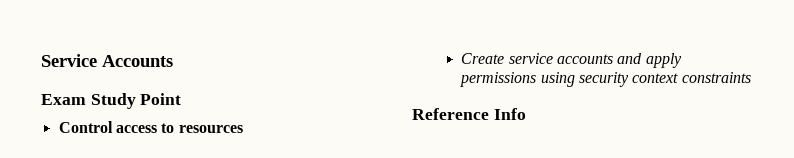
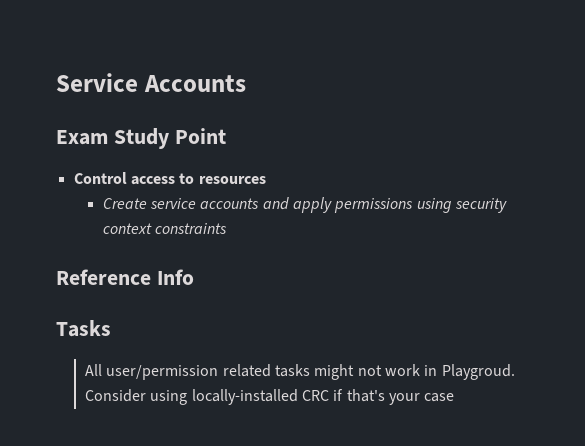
(526, 114) none -> [56,320,111,337] [85,364,515,380] [85,389,455,405] // Tasks // All user/permission related tasks might not work in Playgroud. Consider using locally-installed CRC if that's your case

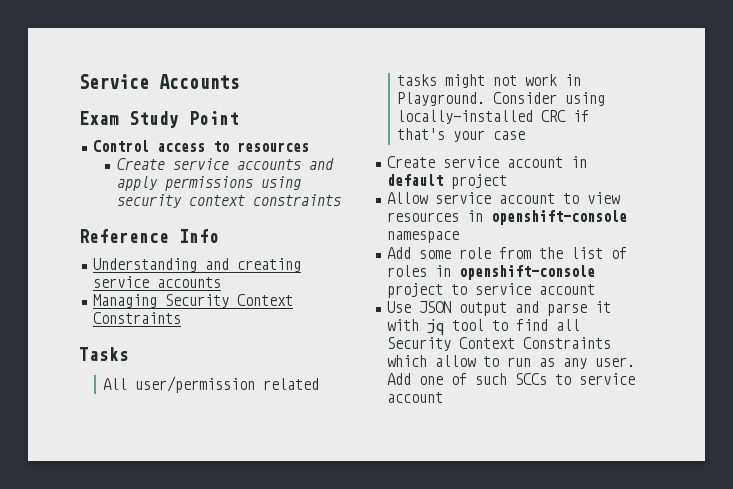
(194, 277) none -> [92,258,301,272] [92,276,221,288] [92,294,293,308] [92,312,181,324] // Understanding and creating service accounts // Managing Security Context Constraints
[441,364,515,380] Playgroud. -> [396,92,485,106] Playground.
(455, 397) none -> [386,156,587,168] [386,174,507,189] [386,192,620,204] [386,210,627,225] [386,231,459,243] [386,247,627,259] [386,265,595,280] [386,283,595,298] [386,301,611,316] [386,319,580,335] [386,337,611,351] [386,355,635,369] [386,373,635,385] [386,392,443,403] // Create service account in default project // Allow service account to view resources in openshift-console namespace // Add some role from the list of roles in openshift-console project to service account // Use JSON output and parse it with jq tool to find all Security Context Constraints which allow to run as any user. Add one of such SCCs to service account

